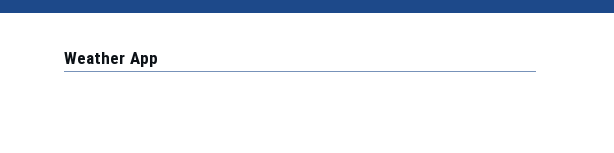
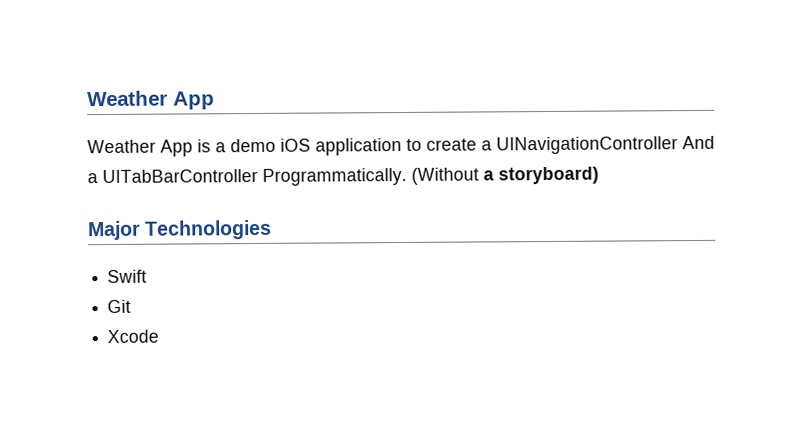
[64,52,158,67] Weather App -> [87,90,215,110] [87,135,715,157] [87,166,599,186] [88,219,273,241] [107,269,148,284] [107,299,132,314] [107,329,160,344] Weather App // Weather App is a demo iOS application to create a UINavigationController And a UITabBarController Programmatically. (Without a storyboard) // Major Technologies // Swift // Git // Xcode

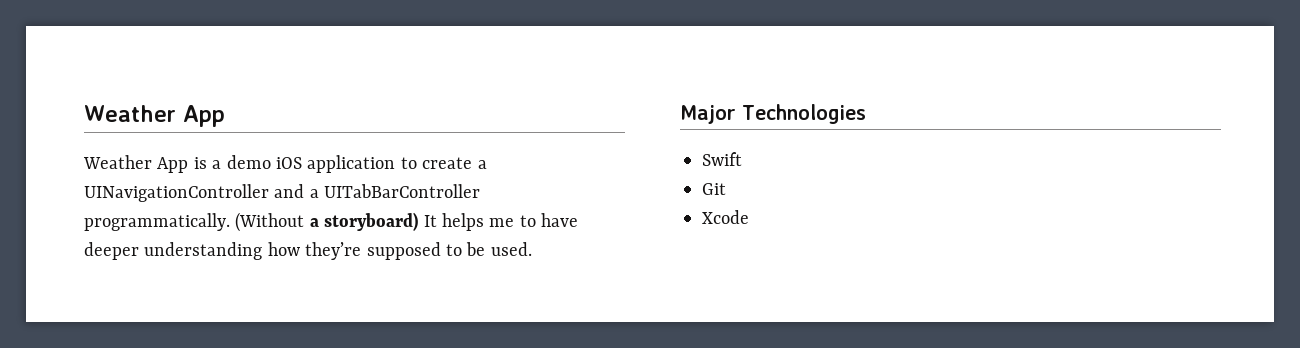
[682,135,715,150] And -> [274,184,305,198] and
[262,167,407,186] Programmatically. -> [84,213,230,231] programmatically.
(599, 175) none -> [423,213,579,231] [84,242,532,260] It helps me to have deeper understanding how they’re supposed to be used.

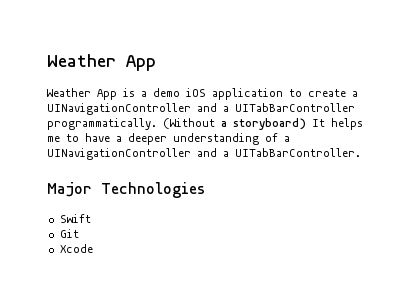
(579, 220) none -> [116,136,122,142] a
[267,242,532,260] how they’re supposed to be used. -> [265,133,290,142] [47,148,361,160] of a UINavigationController and a UITabBarController.

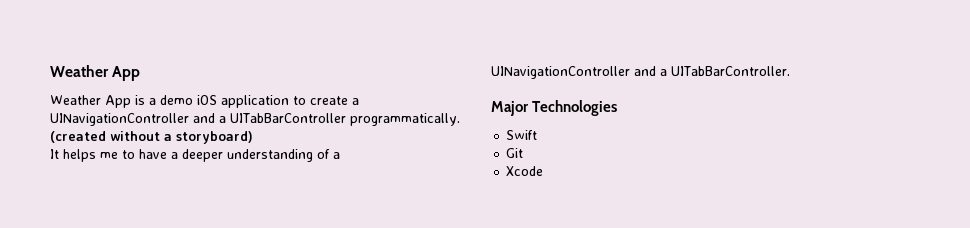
[163,118,215,129] (Without -> [50,131,160,143] (created without
(306, 124) none -> (253, 137) //

